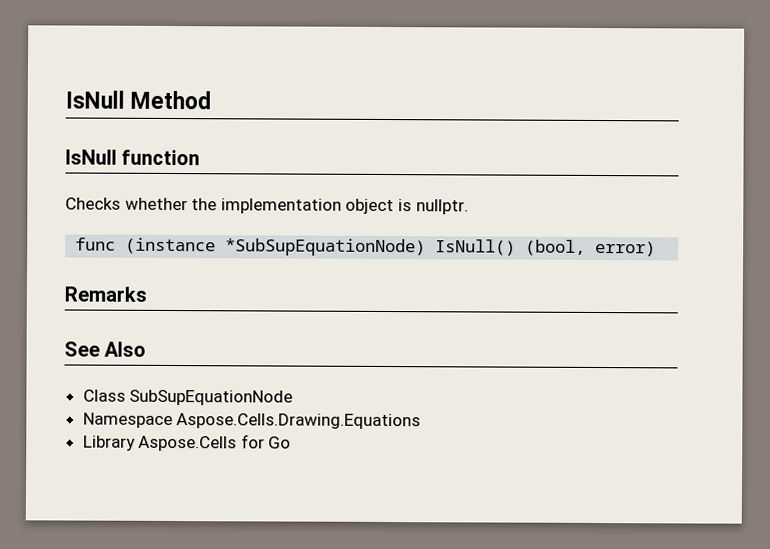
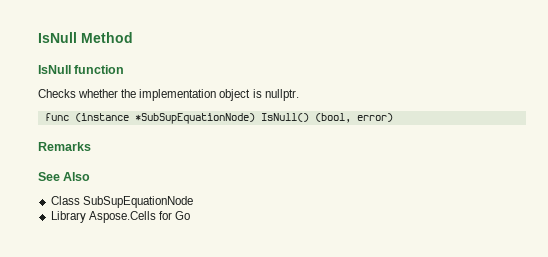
[82,412,422,430] // Namespace Aspose.Cells.Drawing.Equations -> (193, 202) none

